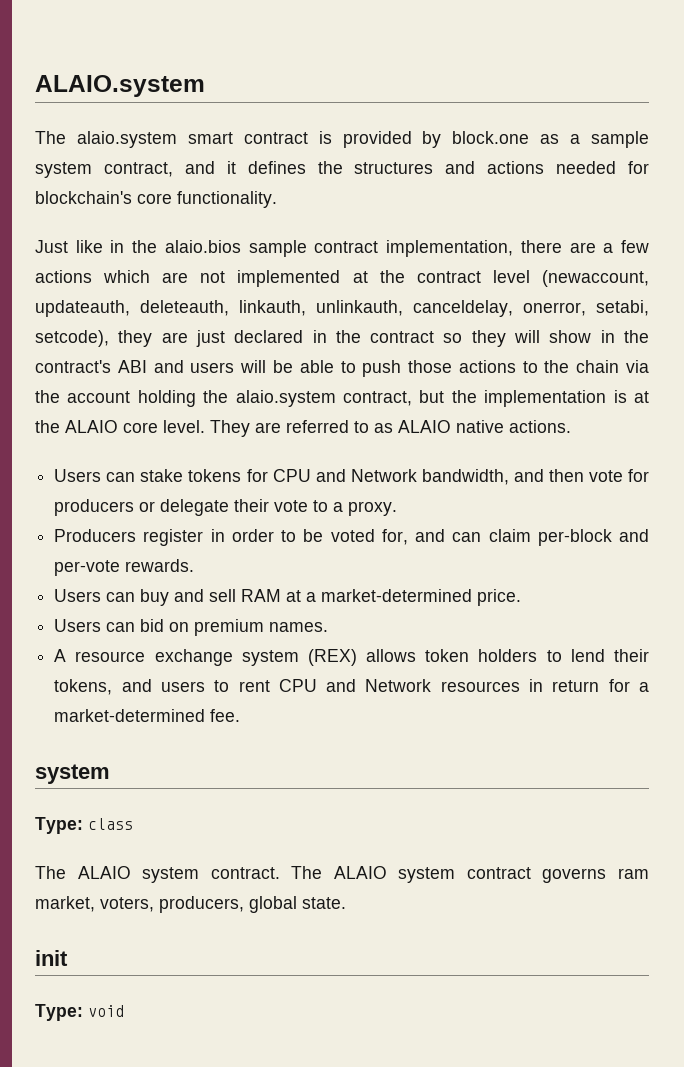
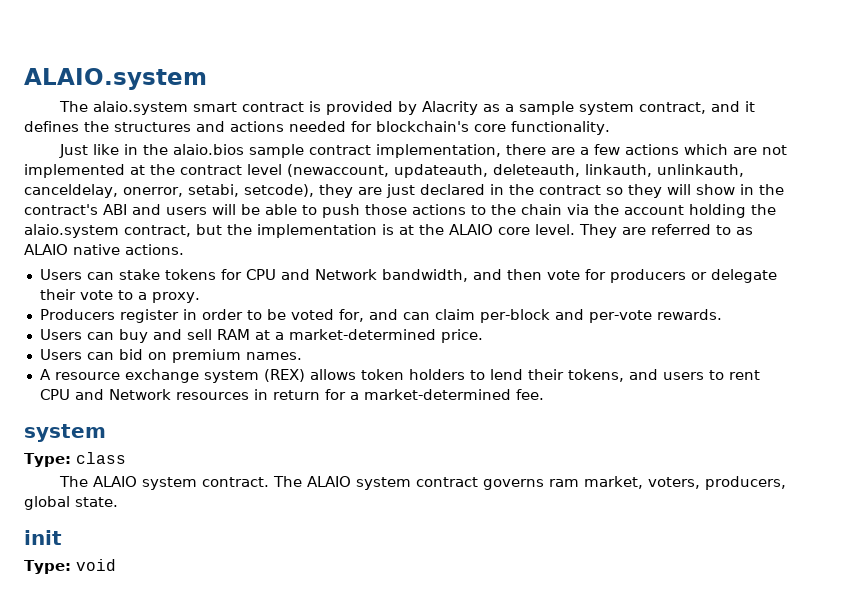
[452,131,530,144] block.one -> [422,101,479,115] Alacrity

